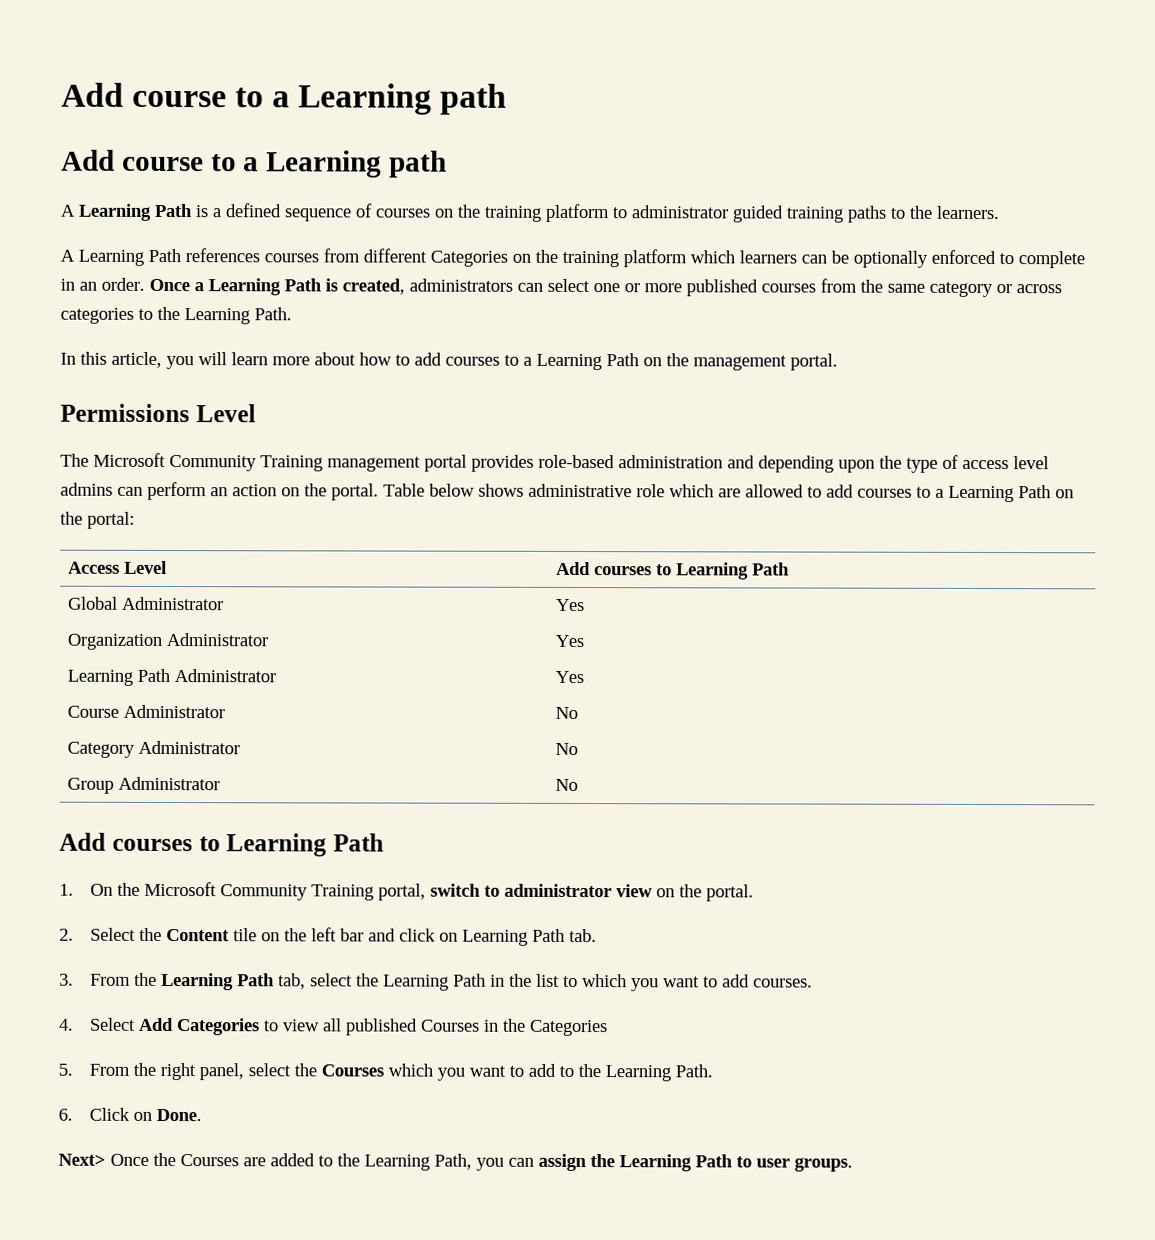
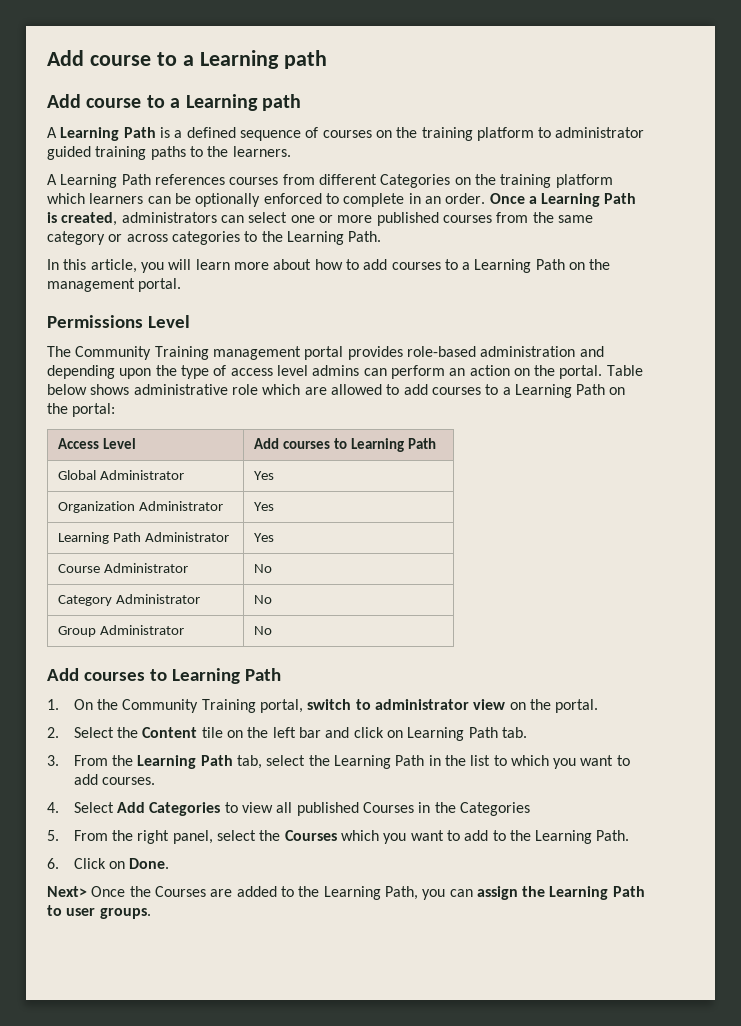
[93,452,166,467] Microsoft -> (71, 351) none
[143,881,217,897] Microsoft -> (119, 704) none

